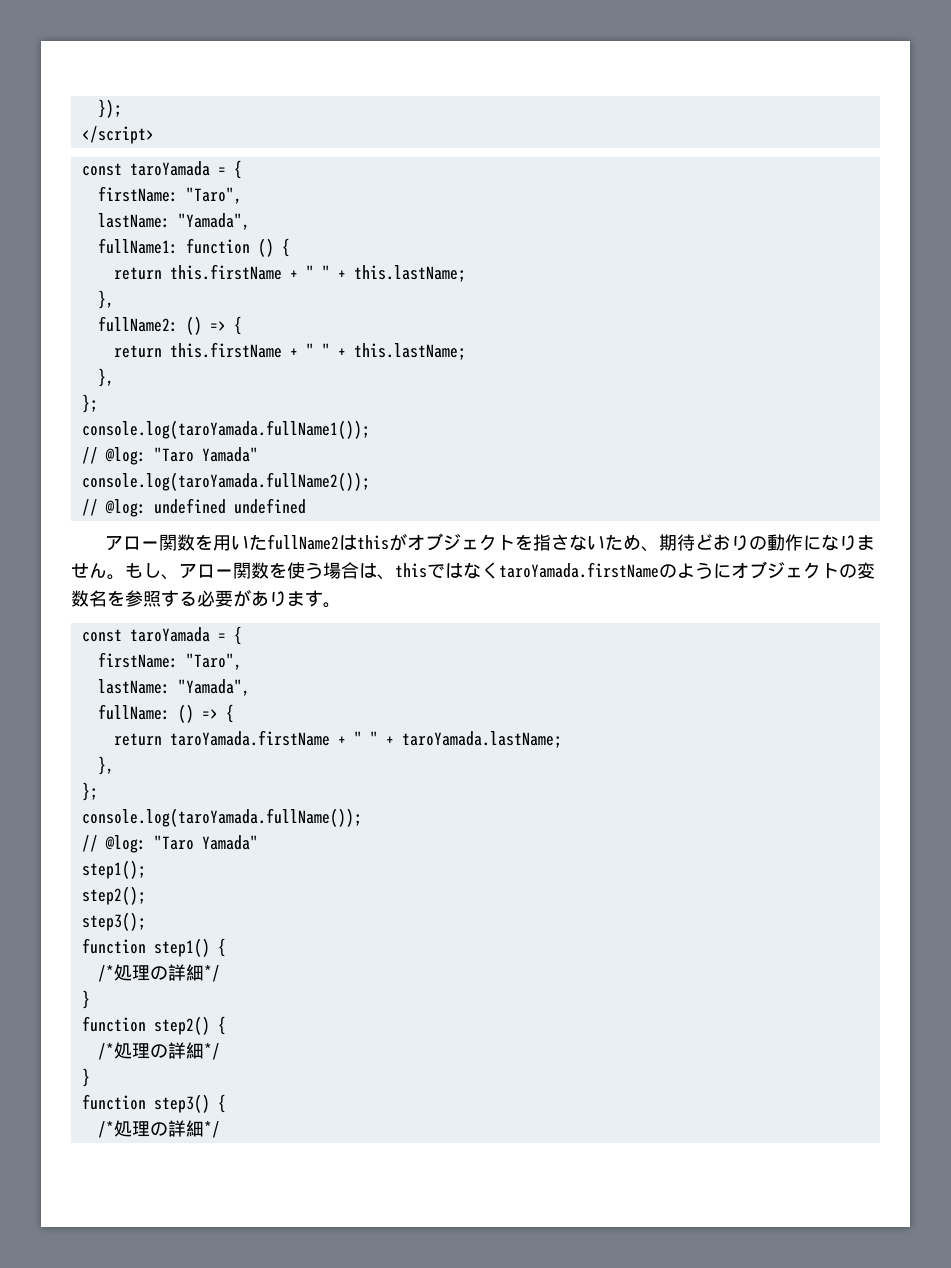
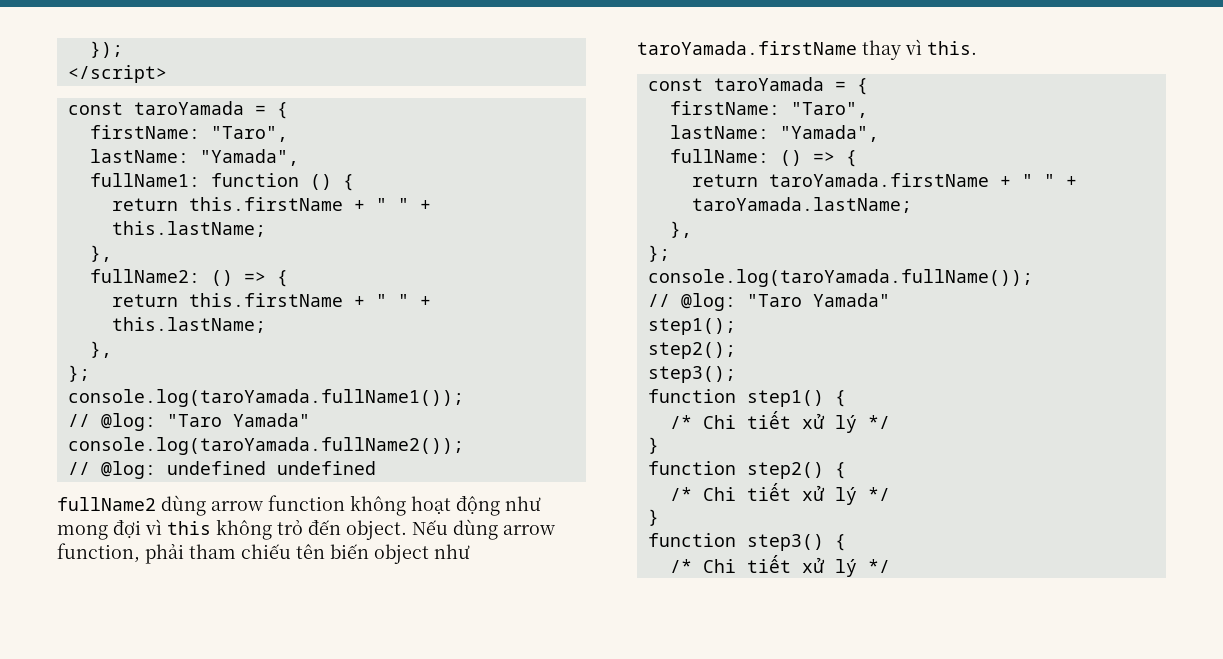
[105,533,876,552] [71,561,875,580] [71,589,341,608] アロー関数を用いたfullName2はthisがオブジェクトを指さないため、期待どおりの動作になりません。もし、アロー関数を使う場合は、thisではなくtaroYamada.firstNameのようにオブジェクトの変数名を参照する必要があります。 -> [57,495,541,516] [57,519,555,540] [57,543,470,564] [637,39,977,60] fullName2 dùng arrow function không hoạt động như mong đợi vì this không trỏ đến object. Nếu dùng arrow function, phải tham chiếu tên biến object như taroYamada.firstName thay vì this.
[113,964,204,981] 処理の詳細 -> [702,411,857,433] Chi tiết xử lý
[113,1042,204,1059] 処理の詳細 -> [702,483,857,505] Chi tiết xử lý
[113,1120,204,1137] 処理の詳細 -> [702,555,857,577] Chi tiết xử lý

